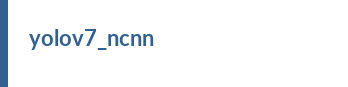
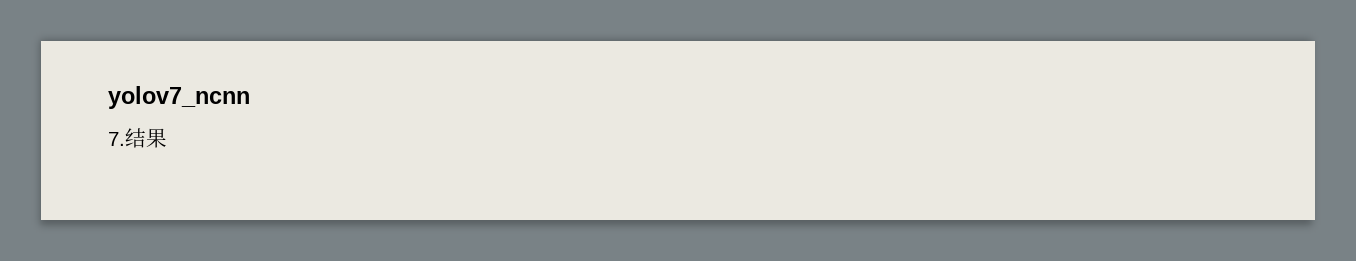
(154, 39) none -> [108,128,167,148] // 7.结果

